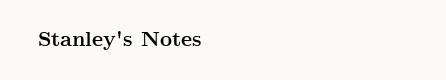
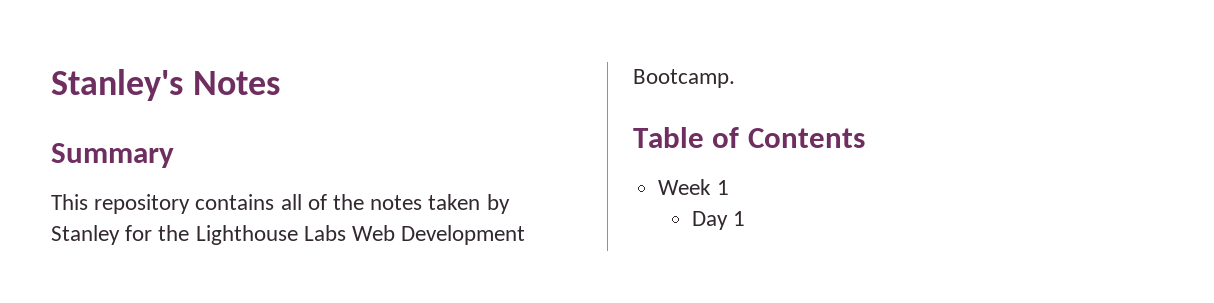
(202, 38) none -> [51,143,174,168] [51,194,510,214] [51,225,526,245] [633,69,735,88] [633,127,865,148] [658,179,729,195] [692,211,746,230] // Summary // This repository contains all of the notes taken by Stanley for the Lighthouse Labs Web Development Bootcamp. // Table of Contents // Week 1 // Day 1

